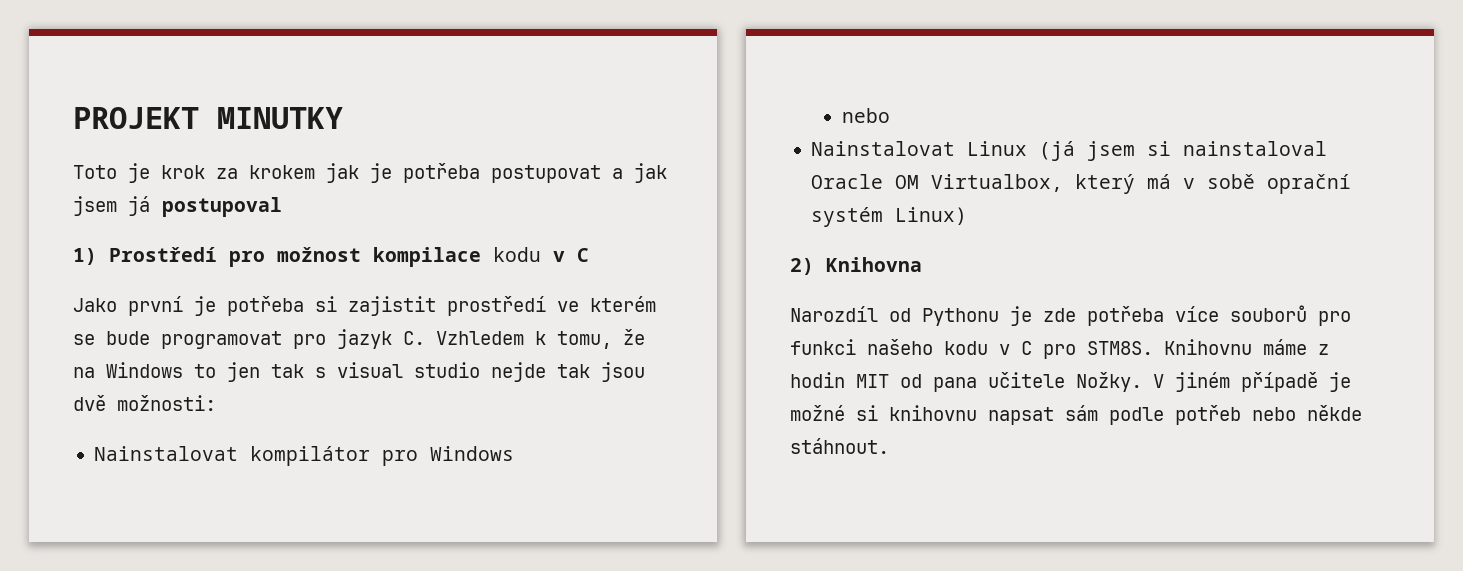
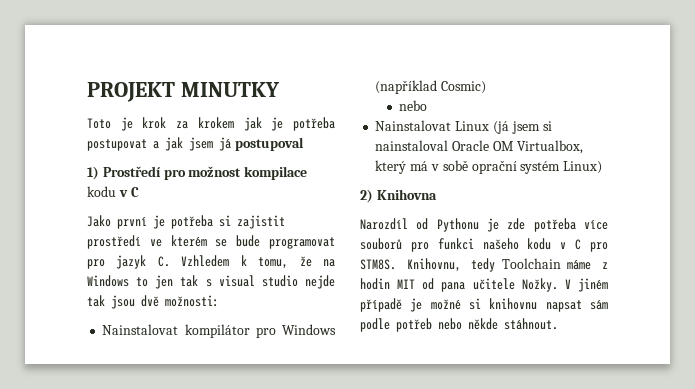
(515, 453) none -> [375,80,487,94] (například Cosmic)
[1164,339,1252,355] Knihovnu -> [406,258,561,272] Knihovnu, tedy Toolchain

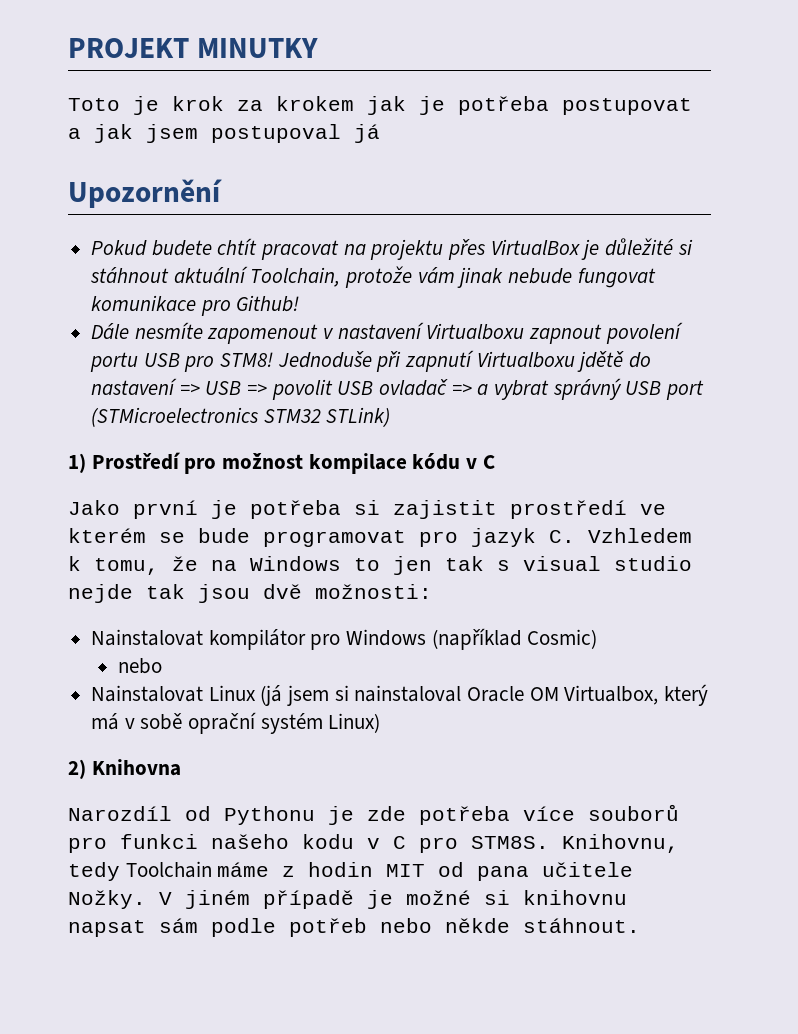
(213, 144) none -> [211,124,341,143] postupoval
[234,137,304,151] postupoval -> [68,179,222,208] [91,238,693,260] [90,266,656,288] [91,295,300,316] [91,322,683,344] [90,350,652,372] [91,378,705,400] [91,407,391,427] // Upozornění // Pokud budete chtít pracovat na projektu přes VirtualBox je důležité si stáhnout aktuální Toolchain, protože vám jinak nebude fungovat komunikace pro Github! // Dále nesmíte zapomenout v nastavení Virtualboxu zapnout povolení portu USB pro STM8! Jednoduše při zapnutí Virtualboxu jdětě do nastavení => USB => povolit USB ovladač => a vybrat správný USB port (STMicroelectronics STM32 STLink)
[87,186,116,197] kodu -> [412,453,461,470] kódu

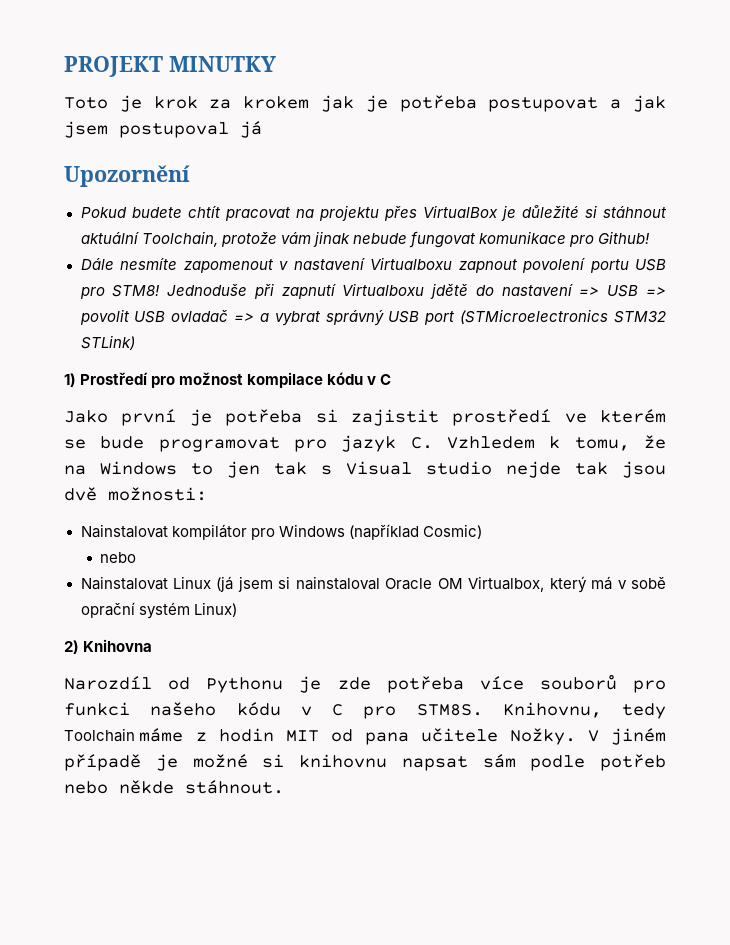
[523,556,601,571] visual -> [346,461,412,475] Visual
[302,834,354,849] kodu -> [236,702,281,716] kódu

